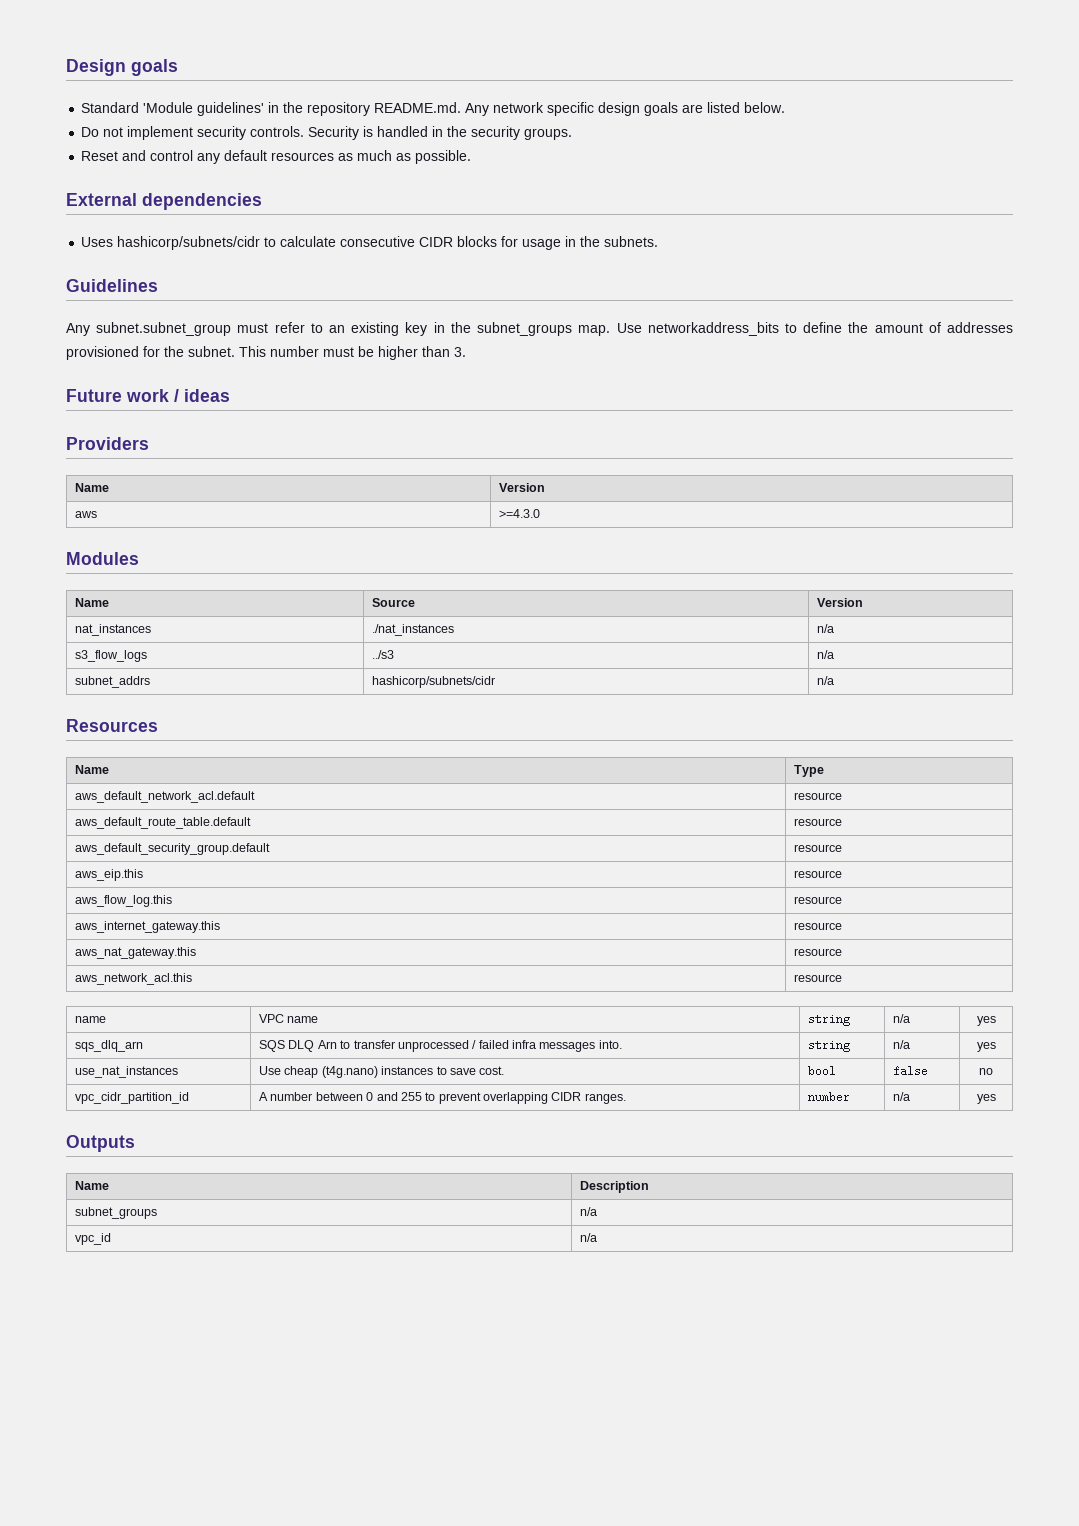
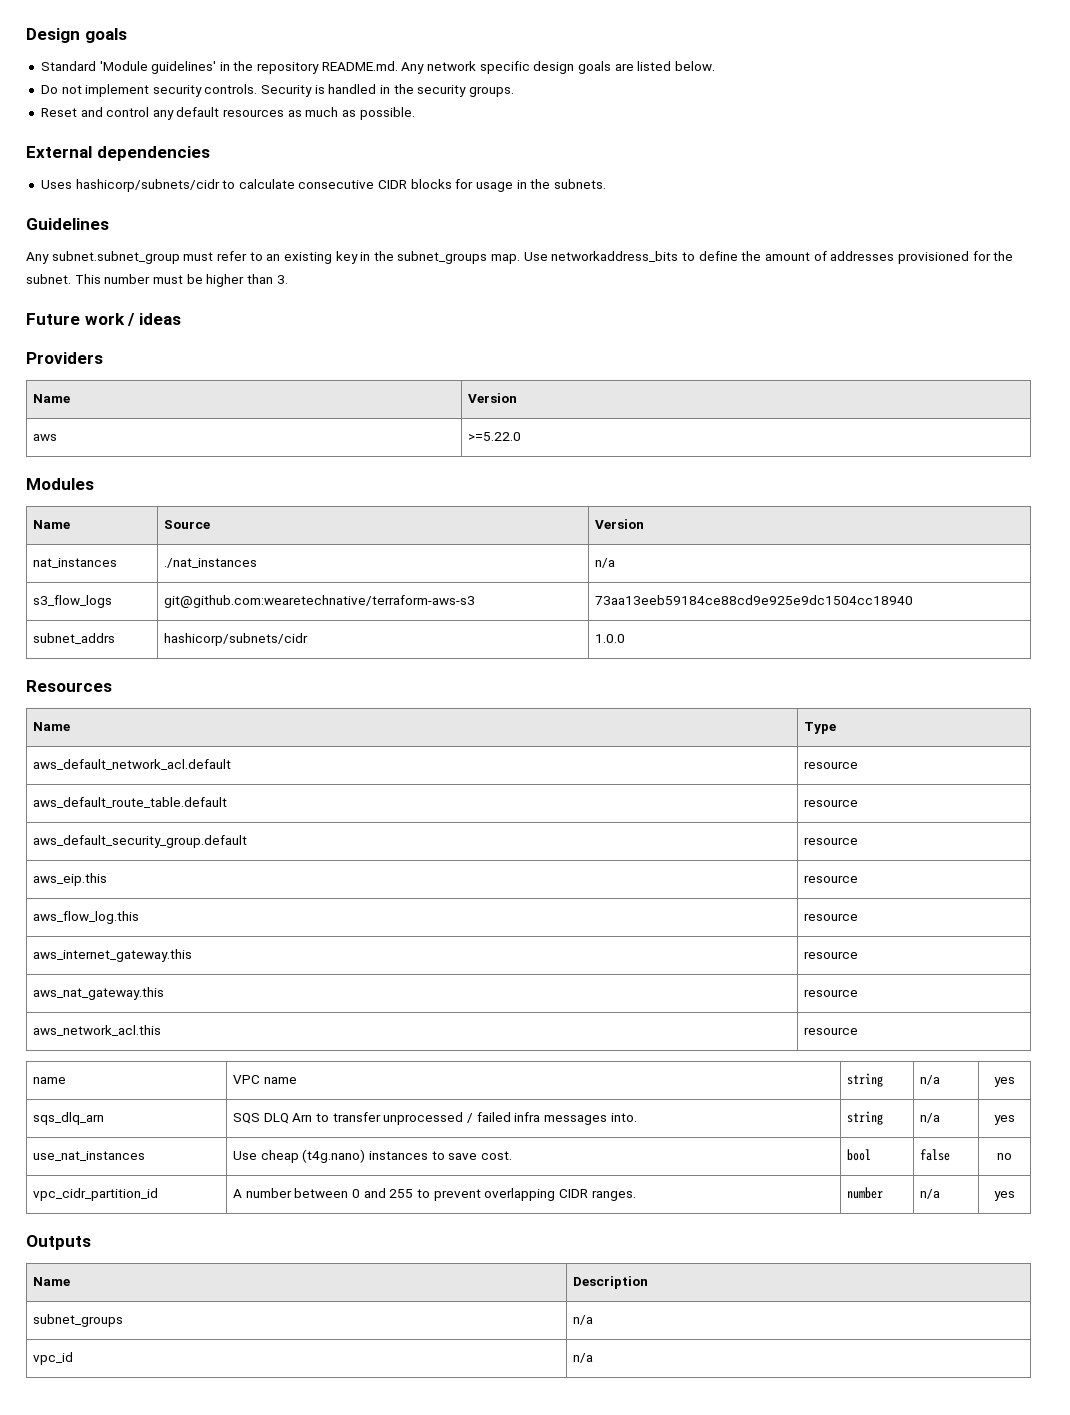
[499,509,541,518] >=4.3.0 -> [468,432,522,441] >=5.22.0
[372,650,395,659] [817,650,835,659] ../s3 | n/a -> [164,595,476,608] [595,595,914,605] git@github.com:wearetechnative/terraform-aws-s3 | 73aa13eeb59184ce88cd9e925e9dc1504cc18940
[817,676,835,685] n/a -> [595,634,626,643] 1.0.0

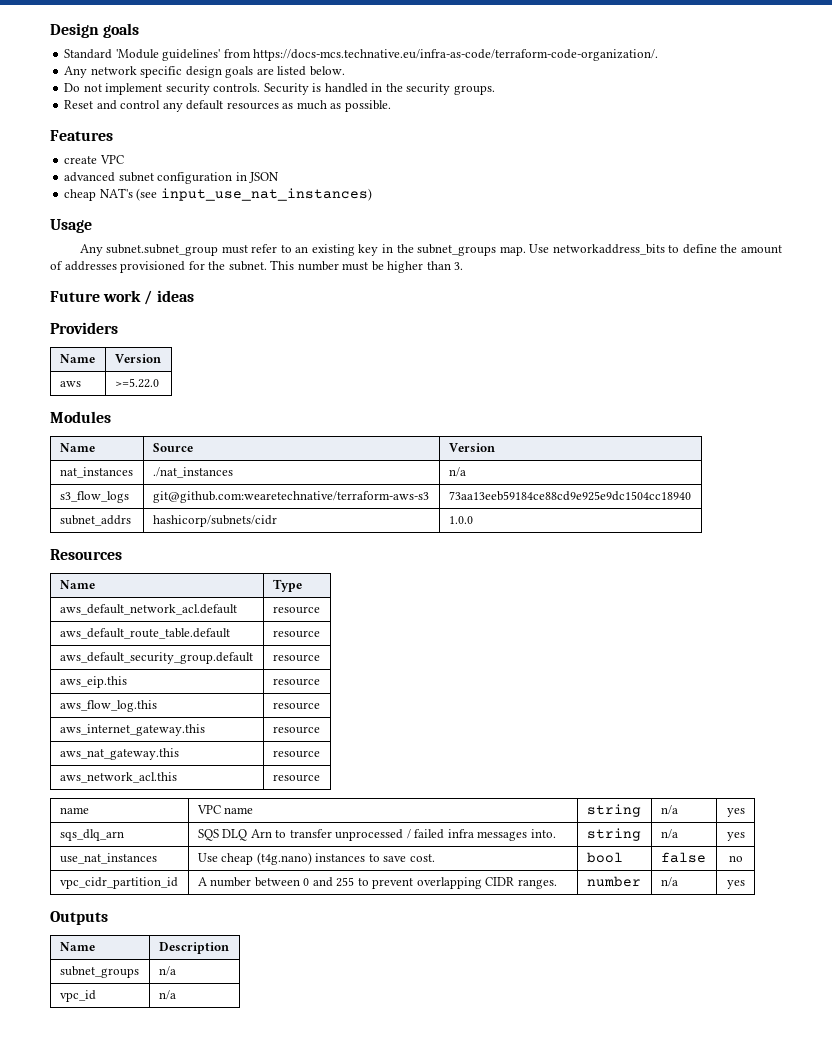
[219,61,398,74] in the repository README.md. -> [223,49,659,61] from https://docs-mcs.technative.eu/infra-as-code/terraform-code-organization/. //
[26,146,210,161] [40,179,606,192] [26,218,109,230] External dependencies // Uses hashicorp/subnets/cidr to calculate consecutive CIDR blocks for usage in the subnets. // Guidelines -> [50,130,113,141] [64,155,124,164] [64,172,280,184] [64,188,372,201] [50,219,92,233] Features // create VPC // advanced subnet configuration in JSON // cheap NAT's (see input_use_nat_instances) // Usage

